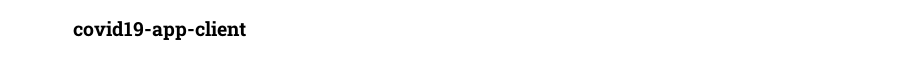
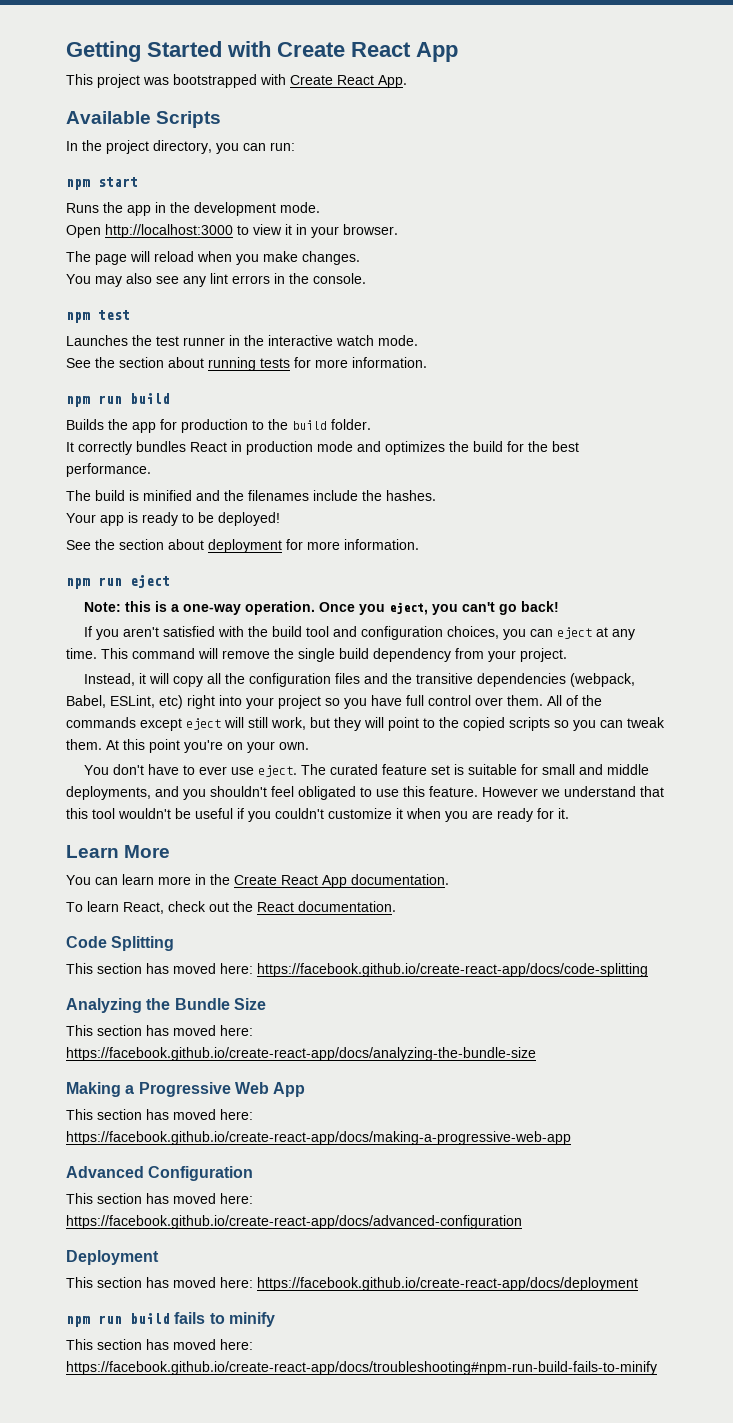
[73,21,246,40] covid19-app-client -> [66,41,458,62] [66,74,407,88] [66,111,222,128] [66,140,295,154] [66,177,138,190] [66,202,320,216] [66,224,398,238] [66,251,360,265] [66,273,366,287] [66,310,130,323] [66,335,418,346] [66,357,427,371] [66,393,170,407] [66,419,371,433] [66,441,579,455] [66,463,151,477] [66,490,436,501] [66,512,280,526] [66,539,419,553] [66,575,170,589] [84,601,560,615] [84,626,636,640] [66,648,567,662] [84,673,636,687] [66,695,602,709] [66,717,665,731] [66,739,309,753] [84,764,650,777] [66,786,664,800] [66,808,569,822] [66,845,171,858] [66,874,449,888] [66,901,396,914] [66,936,175,951] [66,963,648,977] [66,998,266,1013] [66,1025,253,1036] [66,1047,536,1061] [66,1082,306,1097] [66,1109,253,1120] [66,1131,571,1145] [66,1166,254,1181] [66,1193,253,1204] [66,1215,522,1229] [66,1250,159,1265] [66,1277,638,1291] [66,1312,275,1327] [66,1339,253,1350] [66,1361,657,1375] Getting Started with Create React App // This project was bootstrapped with Create React App. // Available Scripts // In the project directory, you can run: // npm start // Runs the app in the development mode. // Open http://localhost:3000 to view it in your browser. // The page will reload when you make changes. // You may also see any lint errors in the console. // npm test // Launches the test runner in the interactive watch mode. // See the section about running tests for more information. // npm run build // Builds the app for production to the build folder. // It correctly bundles React in production mode and optimizes the build for the best performance. // The build is minified and the filenames include the hashes. // Your app is ready to be deployed! // See the section about deployment for more information. // npm run eject // Note: this is a one-way operation. Once you eject, you can't go back! // If you aren't satisfied with the build tool and configuration choices, you can eject at any time. This command will remove the single build dependency from your project. // Instead, it will copy all the configuration files and the transitive dependencies (webpack, Babel, ESLint, etc) right into your project so you have full control over them. All of the commands except eject will still work, but they will point to the copied scripts so you can tweak them. At this point you're on your own. // You don't have to ever use eject. The curated feature set is suitable for small and middle deployments, and you shouldn't feel obligated to use this feature. However we understand that this tool wouldn't be useful if you couldn't customize it when you are ready for it. // Learn More // You can learn more in the Create React App documentation. // To learn React, check out the React documentation. // Code Splitting // This section has moved here: https://facebook.github.io/create-react-app/docs/code-splitting // Analyzing the Bundle Size // This section has moved here: https://facebook.github.io/create-react-app/docs/analyzing-the-bundle-size // Making a Progressive Web App // This section has moved here: https://facebook.github.io/create-react-app/docs/making-a-progressive-web-app // Advanced Configuration // This section has moved here: https://facebook.github.io/create-react-app/docs/advanced-configuration // Deployment // This section has moved here: https://facebook.github.io/create-react-app/docs/deployment // npm run build fails to minify // This section has moved here: https://facebook.github.io/create-react-app/docs/troubleshooting#npm-run-build-fails-to-minify

